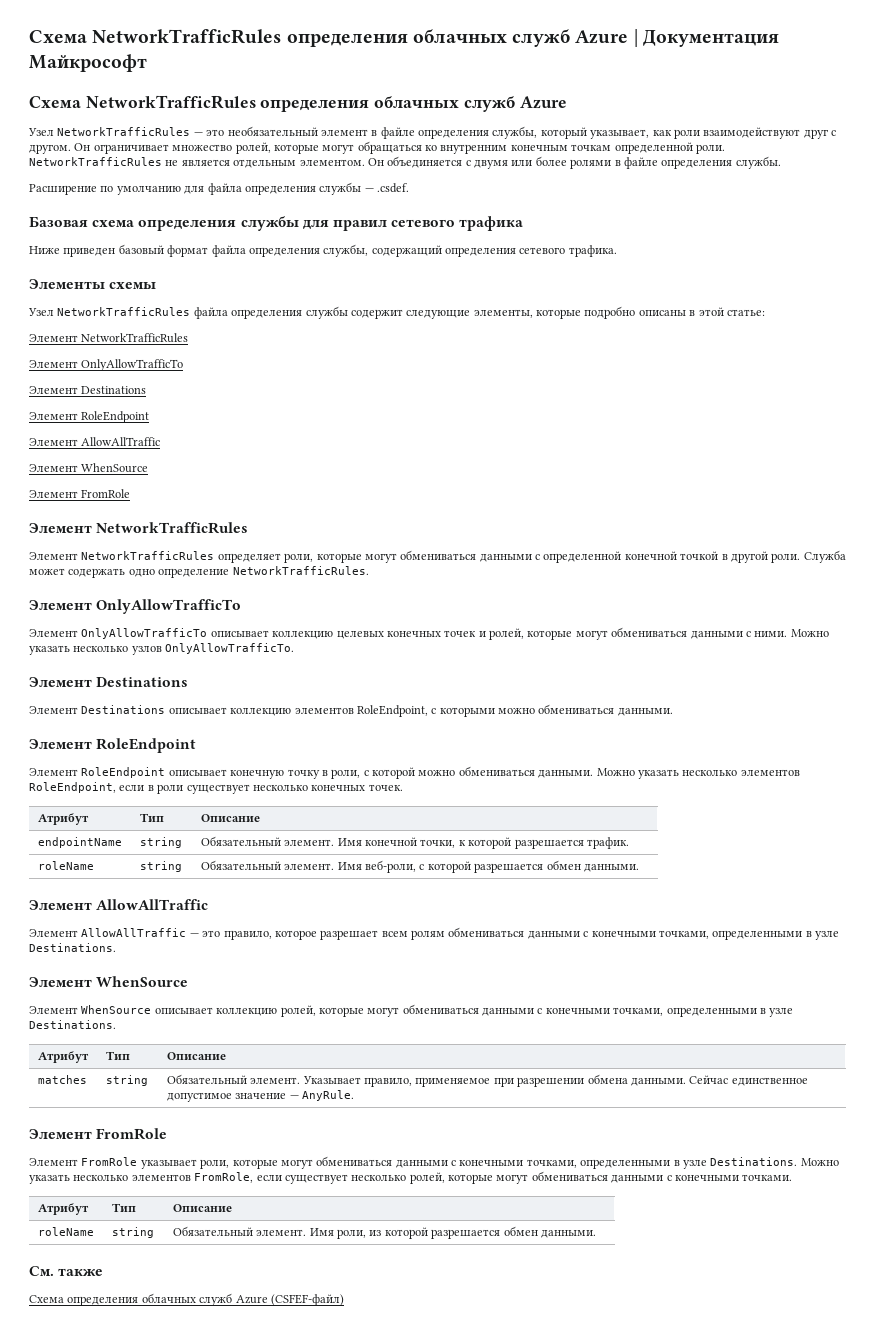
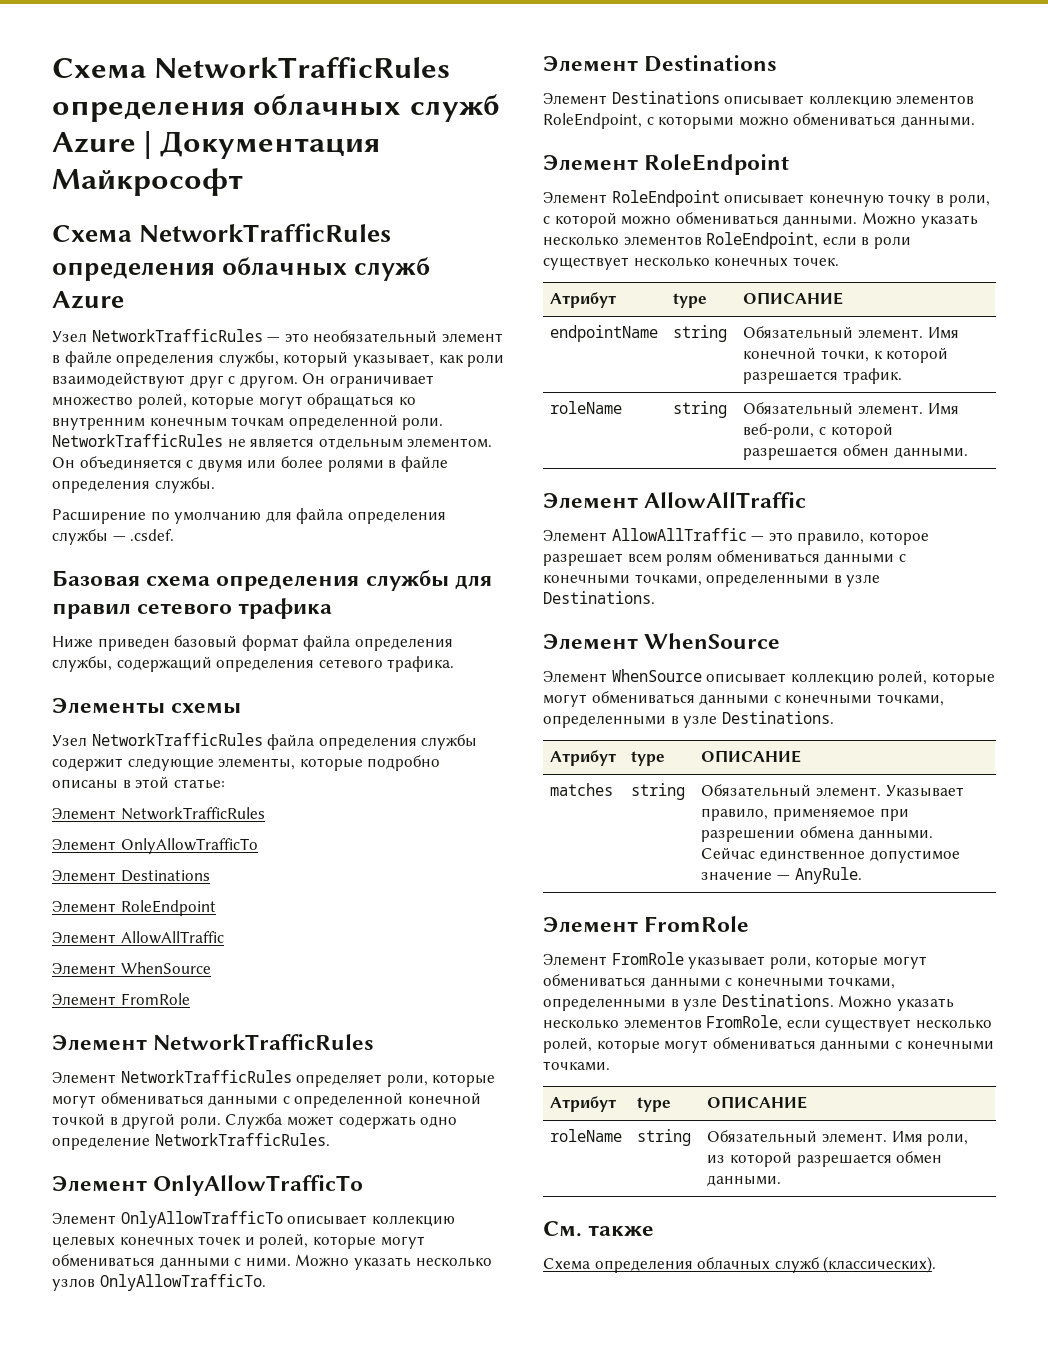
[139,813,164,822] [200,814,260,822] Тип | Описание -> [673,293,708,308] [743,292,844,305] type | ОПИСАНИЕ
[105,1051,130,1060] [166,1052,226,1060] Тип | Описание -> [631,751,666,766] [701,750,802,763] type | ОПИСАНИЕ
[111,1203,136,1212] [172,1204,232,1212] Тип | Описание -> [637,1097,672,1112] [707,1096,808,1109] type | ОПИСАНИЕ
[235,1294,344,1306] Azure (CSFEF-файл) -> [823,1256,937,1273] (классических).

